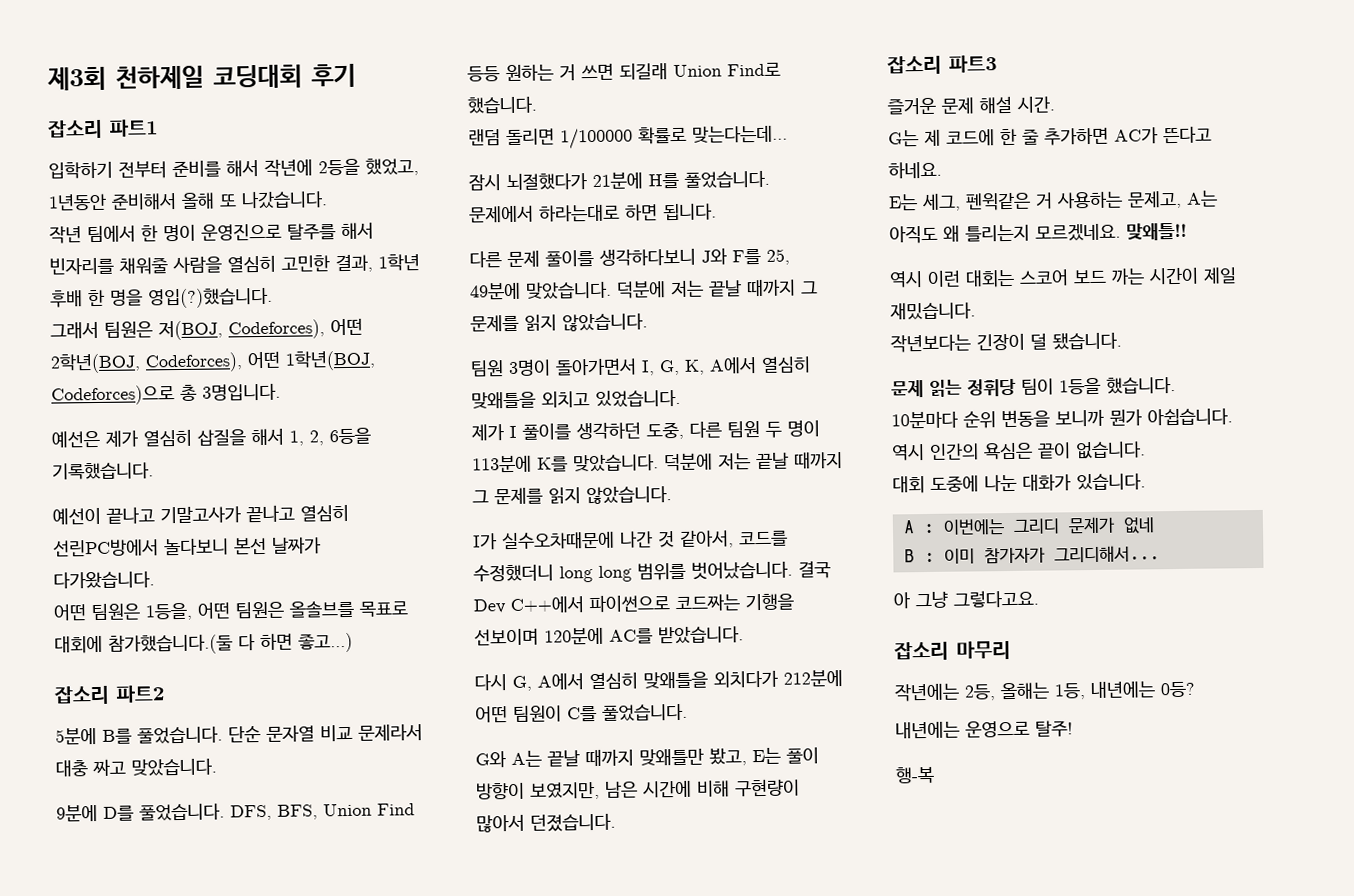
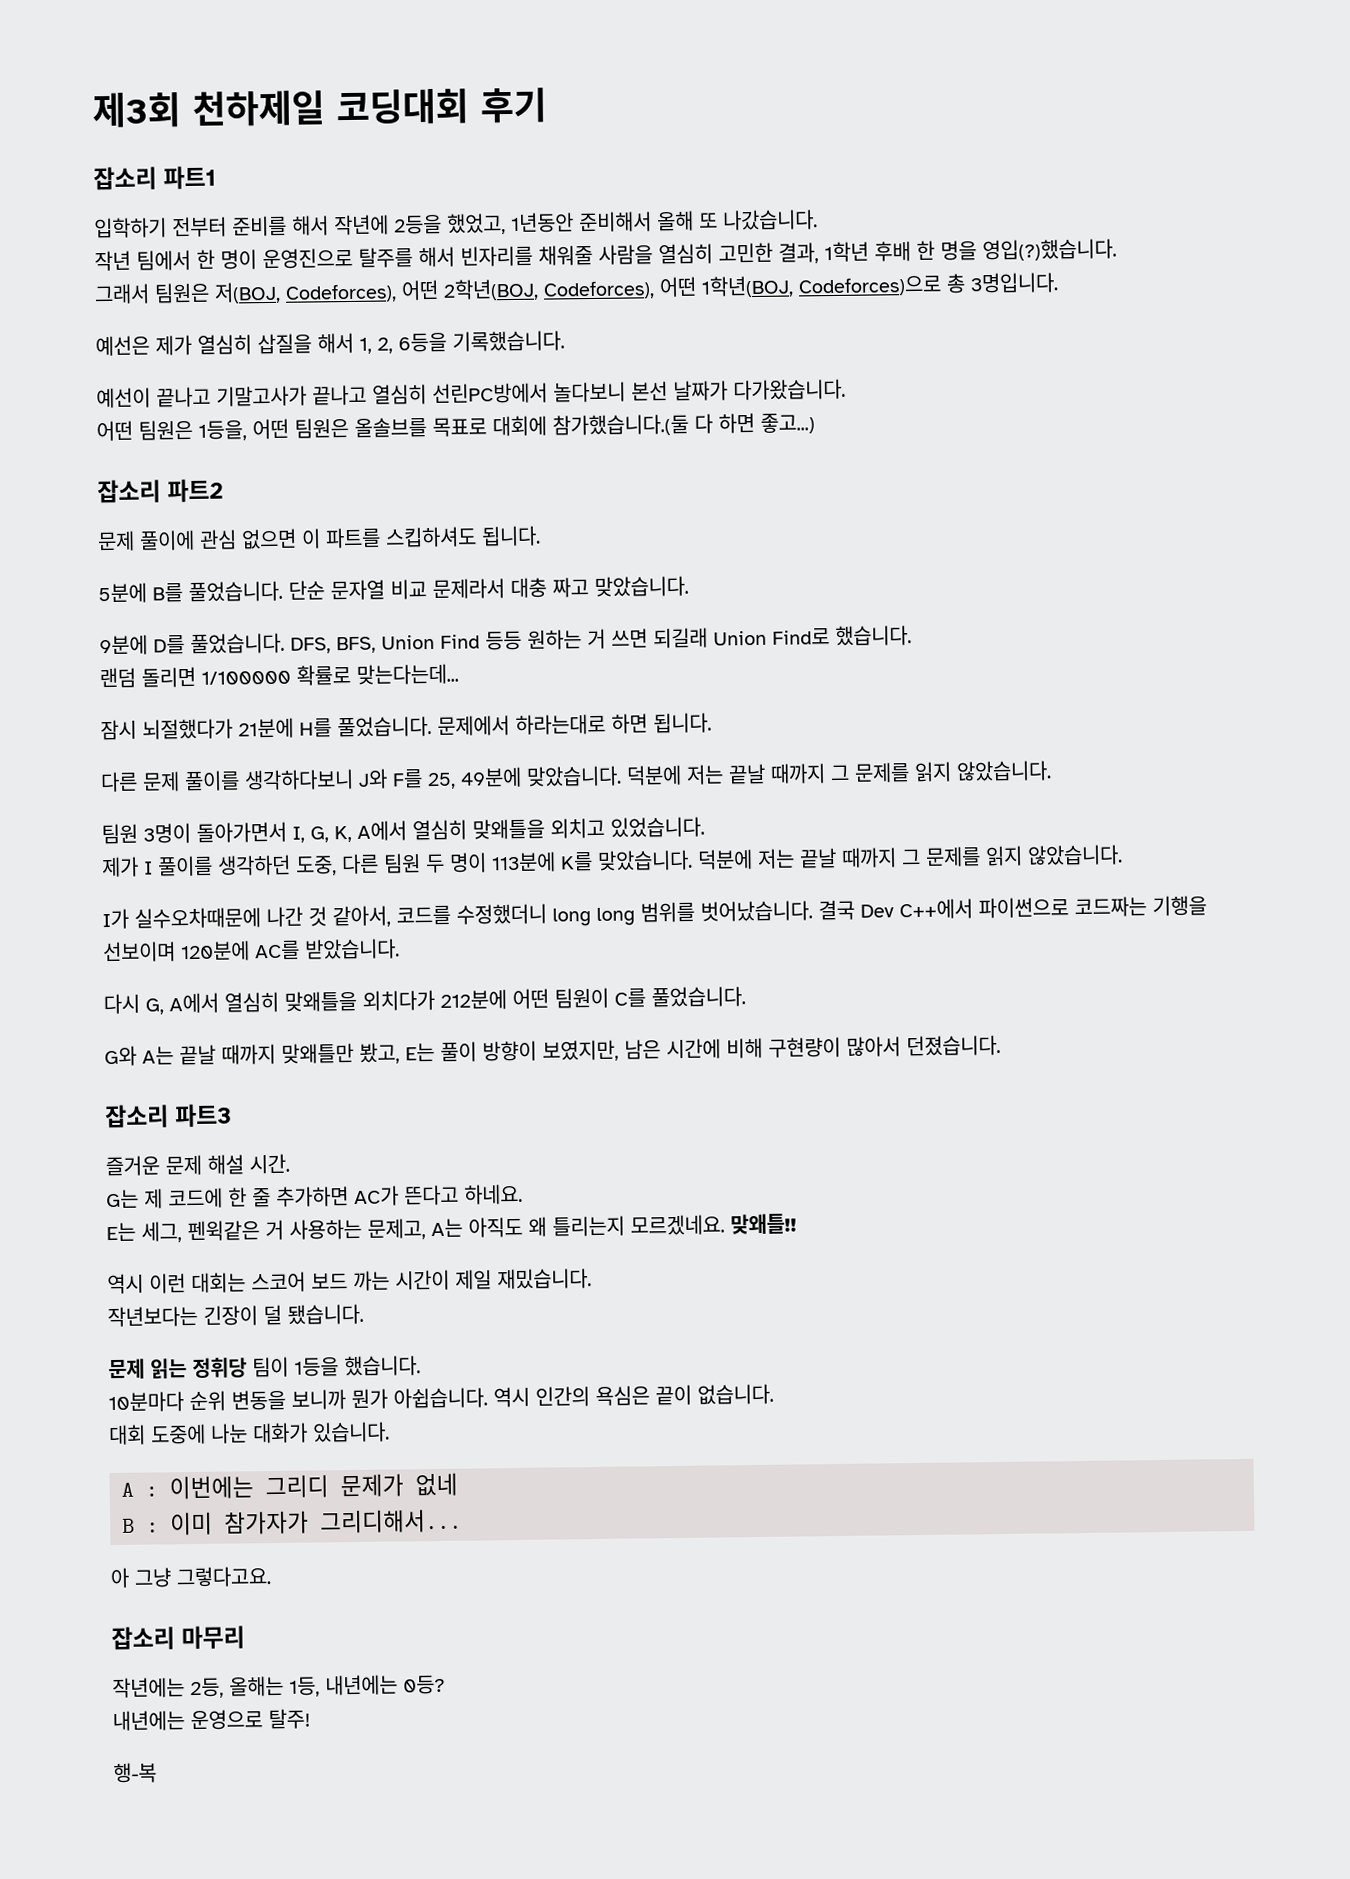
(166, 694) none -> [97,525,541,552] // 문제 풀이에 관심 없으면 이 파트를 스킵하셔도 됩니다.

